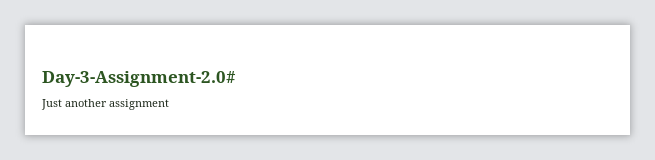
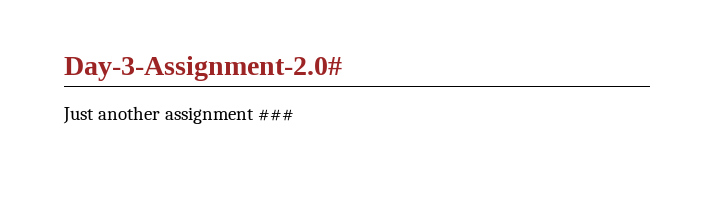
(169, 104) none -> [258,109,295,121] ###

